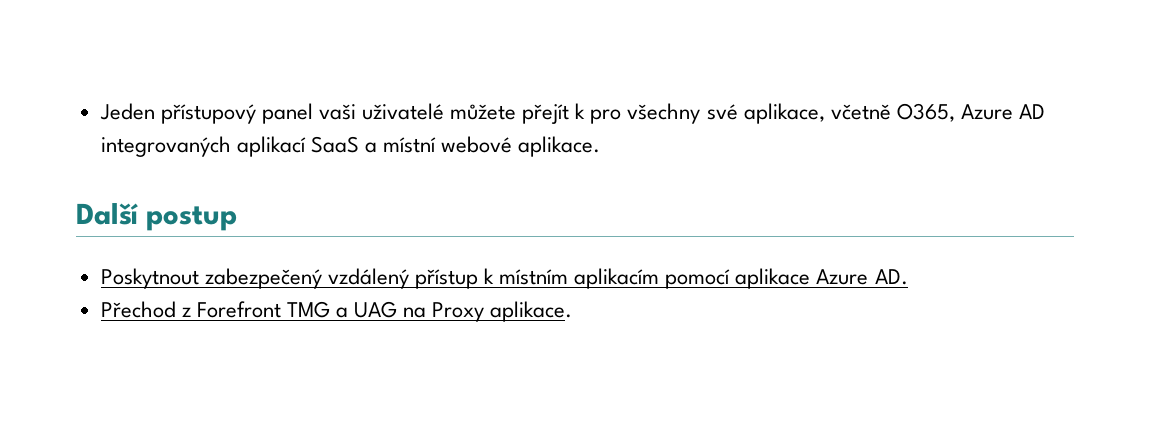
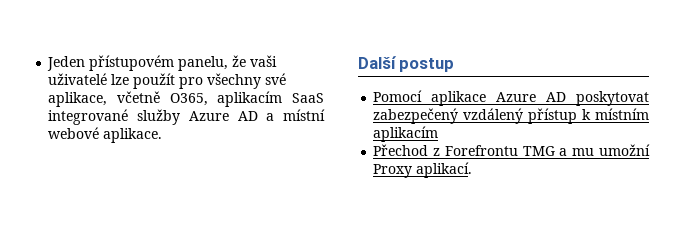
[160,103,586,124] přístupový panel vaši uživatelé můžete přejít k -> [89,55,278,71] [48,73,176,89] přístupovém panelu, že vaši uživatelé lze použít
[960,104,1045,120] [100,136,359,157] Azure AD integrovaných aplikací SaaS -> [217,91,324,107] [48,109,258,125] aplikacím SaaS integrované služby Azure AD
[100,268,199,289] Poskytnout -> [373,90,649,106] Pomocí aplikace Azure AD poskytovat
[665,268,908,289] pomocí aplikace Azure AD. -> (439, 134) none
[196,301,281,318] Forefront -> [444,145,518,156] Forefrontu
[354,301,573,322] UAG na Proxy aplikace. -> [572,144,650,156] [373,162,473,178] mu umožní Proxy aplikací.

